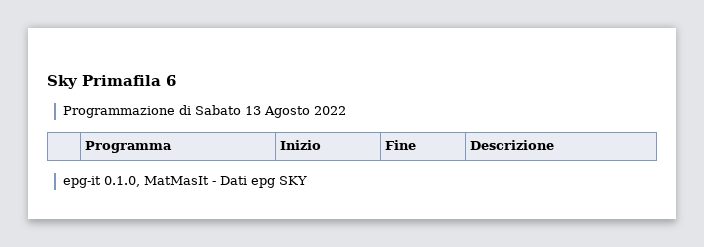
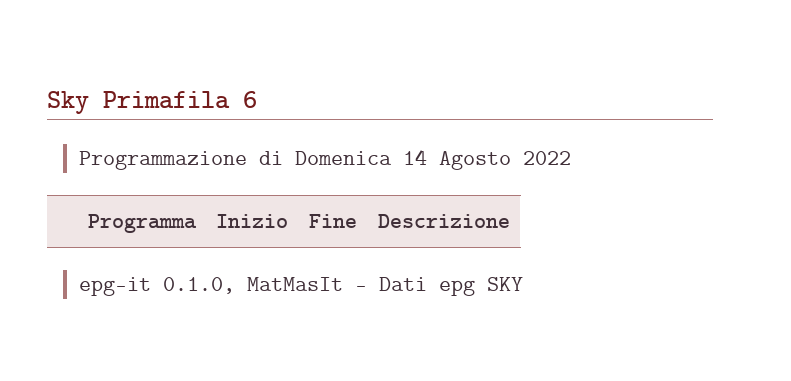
[195,105,262,115] Sabato 13 -> [295,149,428,165] Domenica 14

